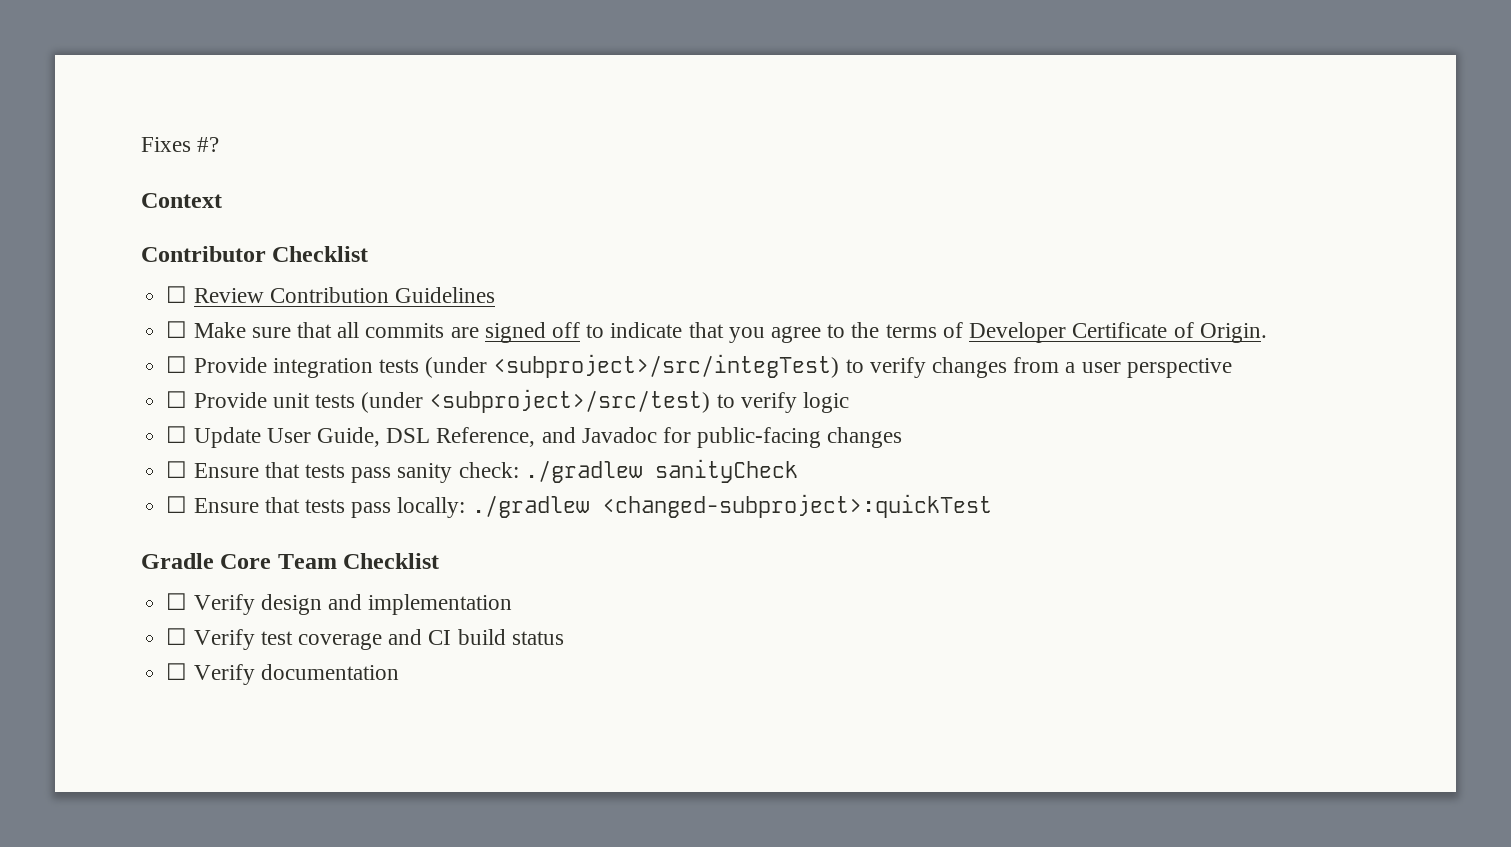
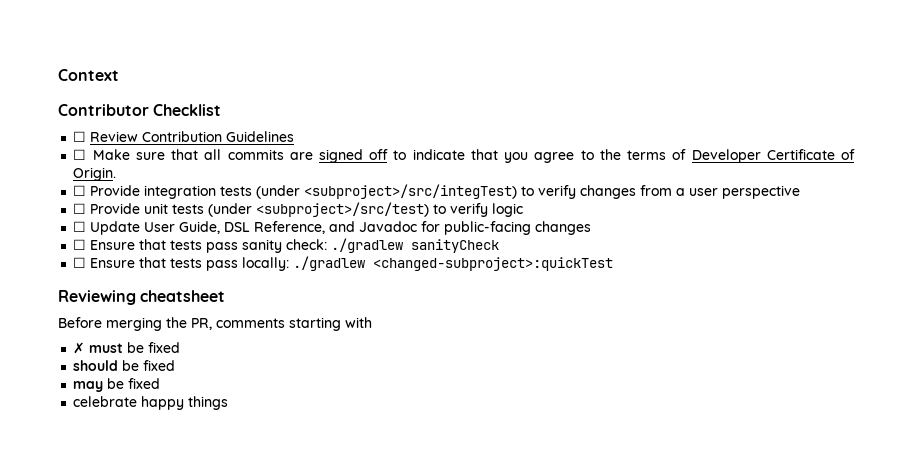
[141,137,220,152] Fixes #? // -> (58, 75) none
[141,553,440,569] [166,593,513,615] [166,628,564,650] [166,663,399,685] Gradle Core Team Checklist // ☐ Verify design and implementation // ☐ Verify test coverage and CI build status // ☐ Verify documentation -> [58,290,226,305] [58,317,372,331] [73,342,181,354] [73,360,176,371] [73,378,161,392] [73,396,229,410] Reviewing cheatsheet // Before merging the PR, comments starting with // ✗ must be fixed // should be fixed // may be fixed // celebrate happy things

